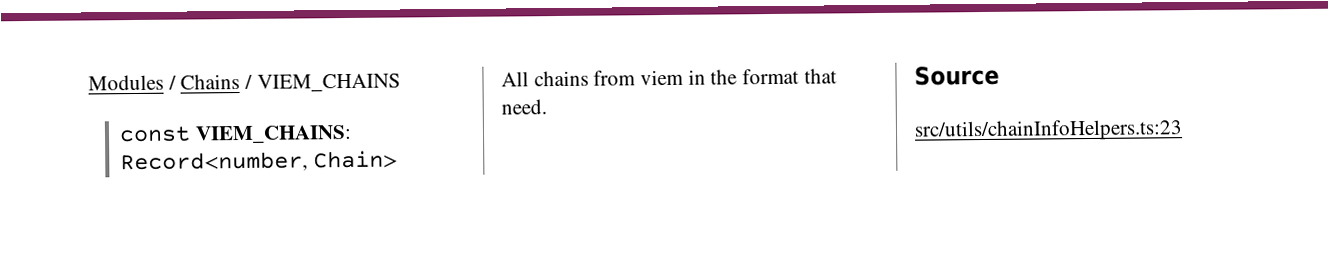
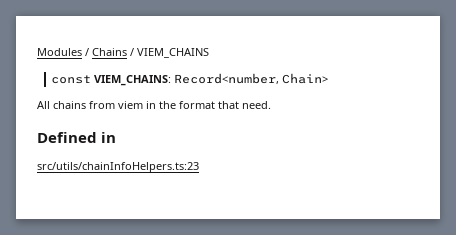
[914,65,1000,86] Source -> [37,132,117,143] Defined in

